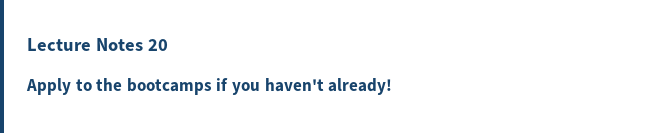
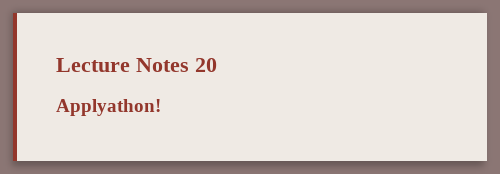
[26,78,393,95] Apply to the bootcamps if you haven't already! -> [56,99,161,116] Applyathon!

